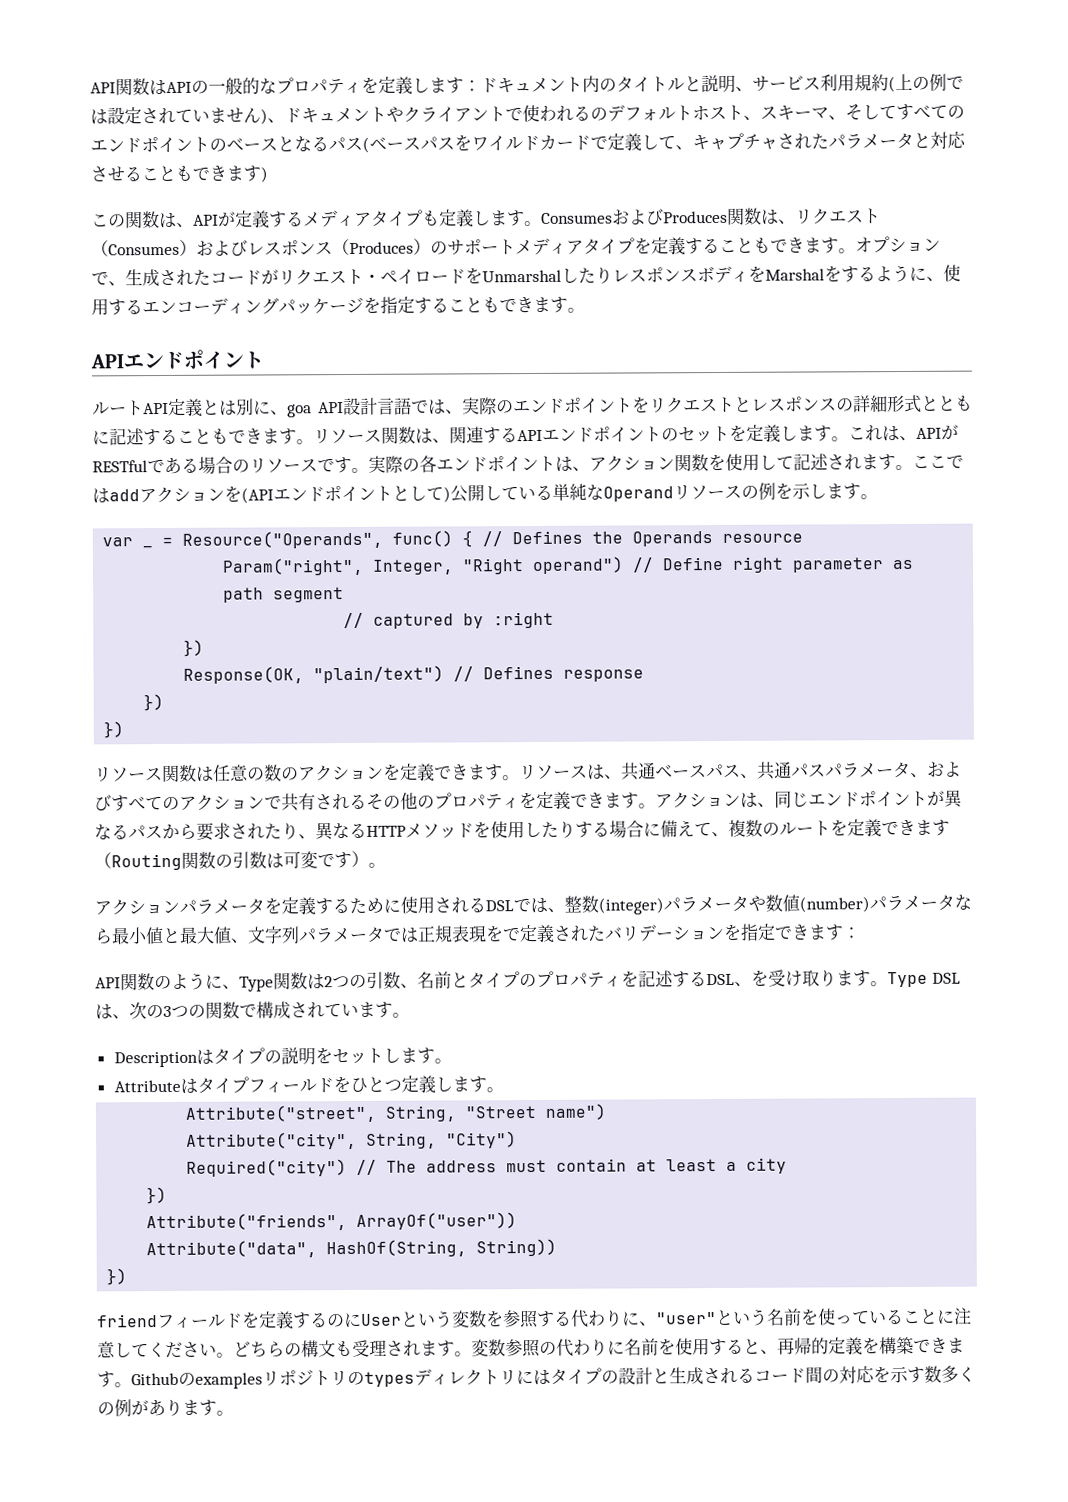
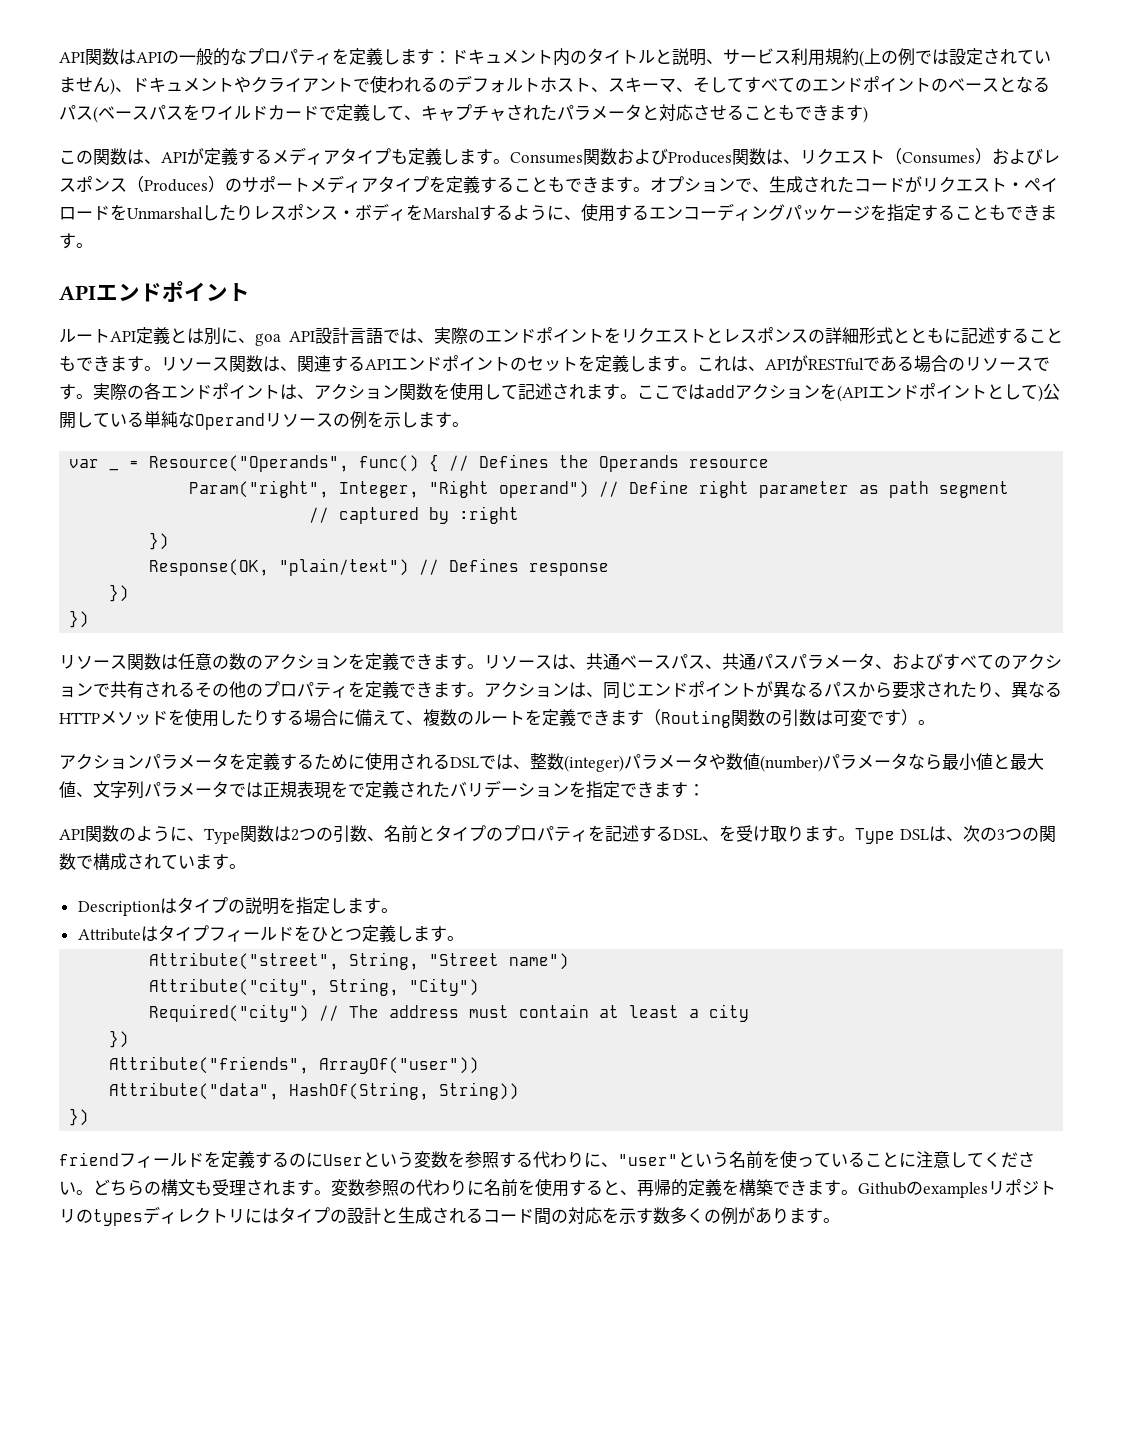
(613, 218) none -> [583,148,617,165] 関数
(698, 276) none -> [338,210,355,219] ・
[824,265,842,283] を -> (480, 213) none
[331,1047,384,1065] セット -> [295,897,330,915] 指定

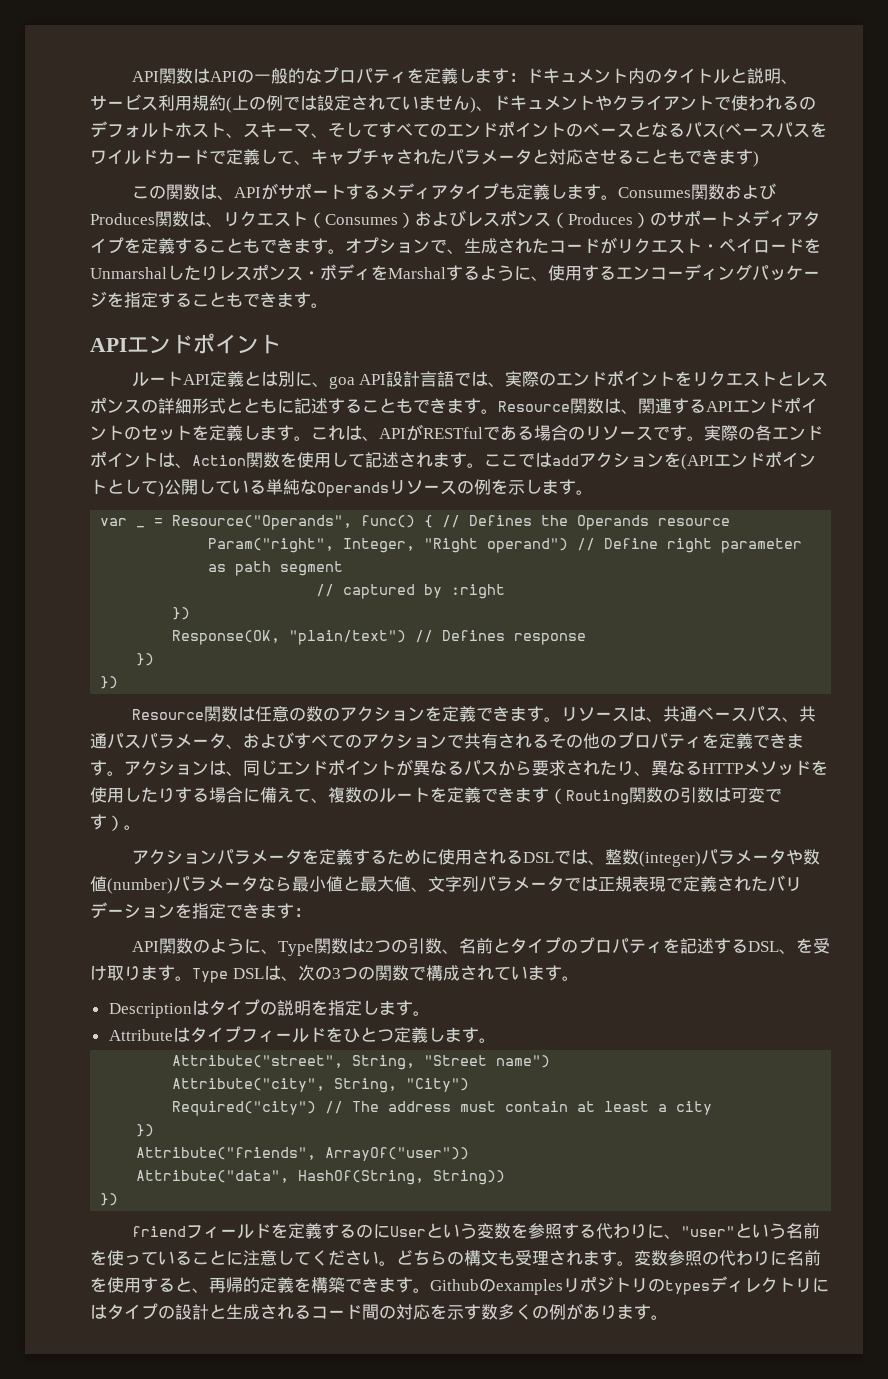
[204,148,238,165] 定義 -> [277,183,346,199] サポート
[161,357,229,371] リソース -> [498,401,570,412] Resource
[314,383,399,400] アクション -> [192,455,246,466] Action
[195,413,265,430] Operand -> [317,482,389,497] Operands
[59,655,127,669] リソース -> [131,709,204,720] Resource
[331,781,348,797] を -> (666, 884) none

